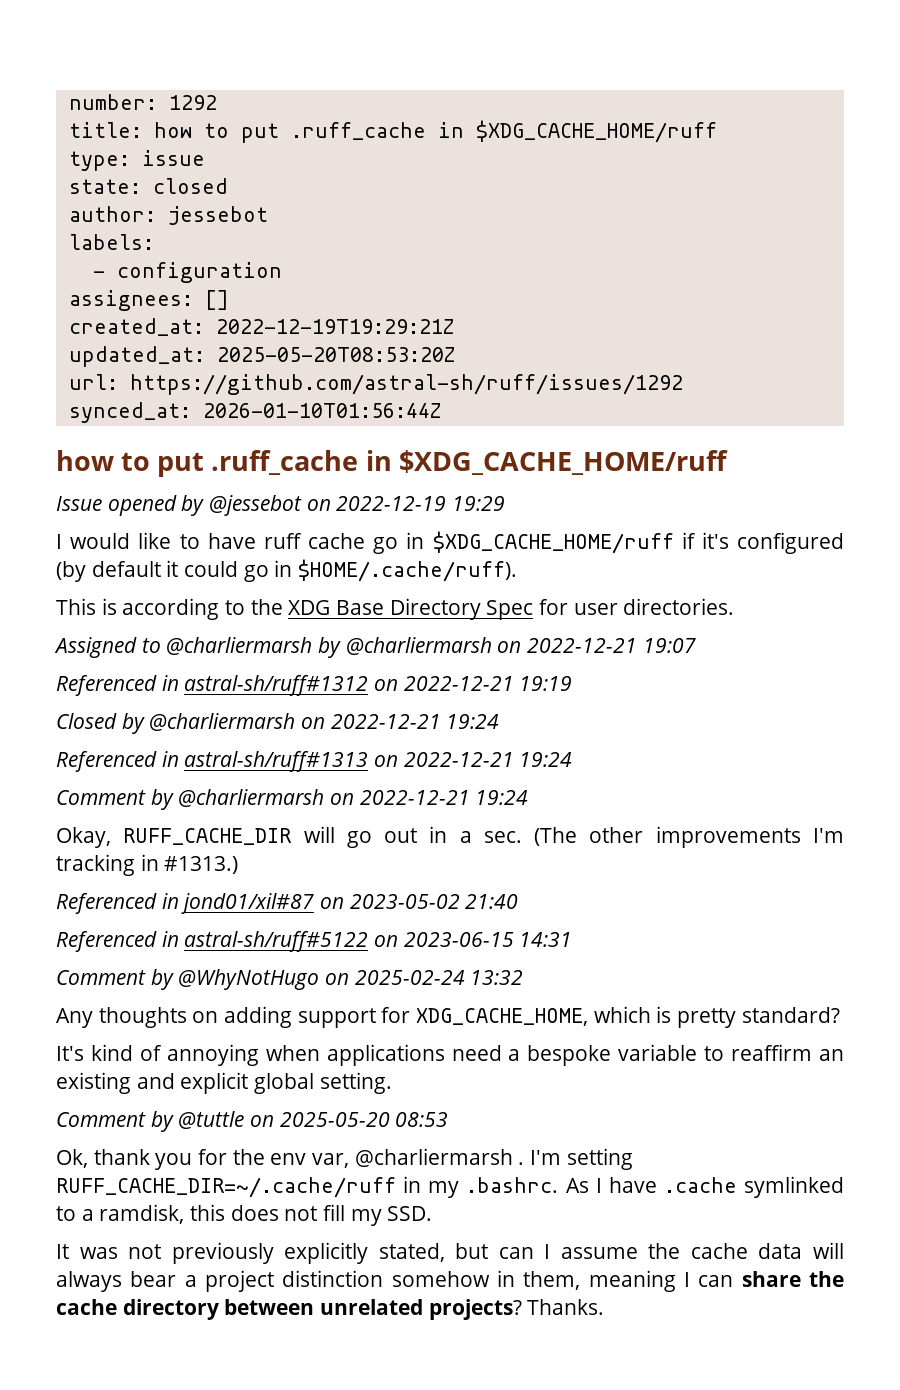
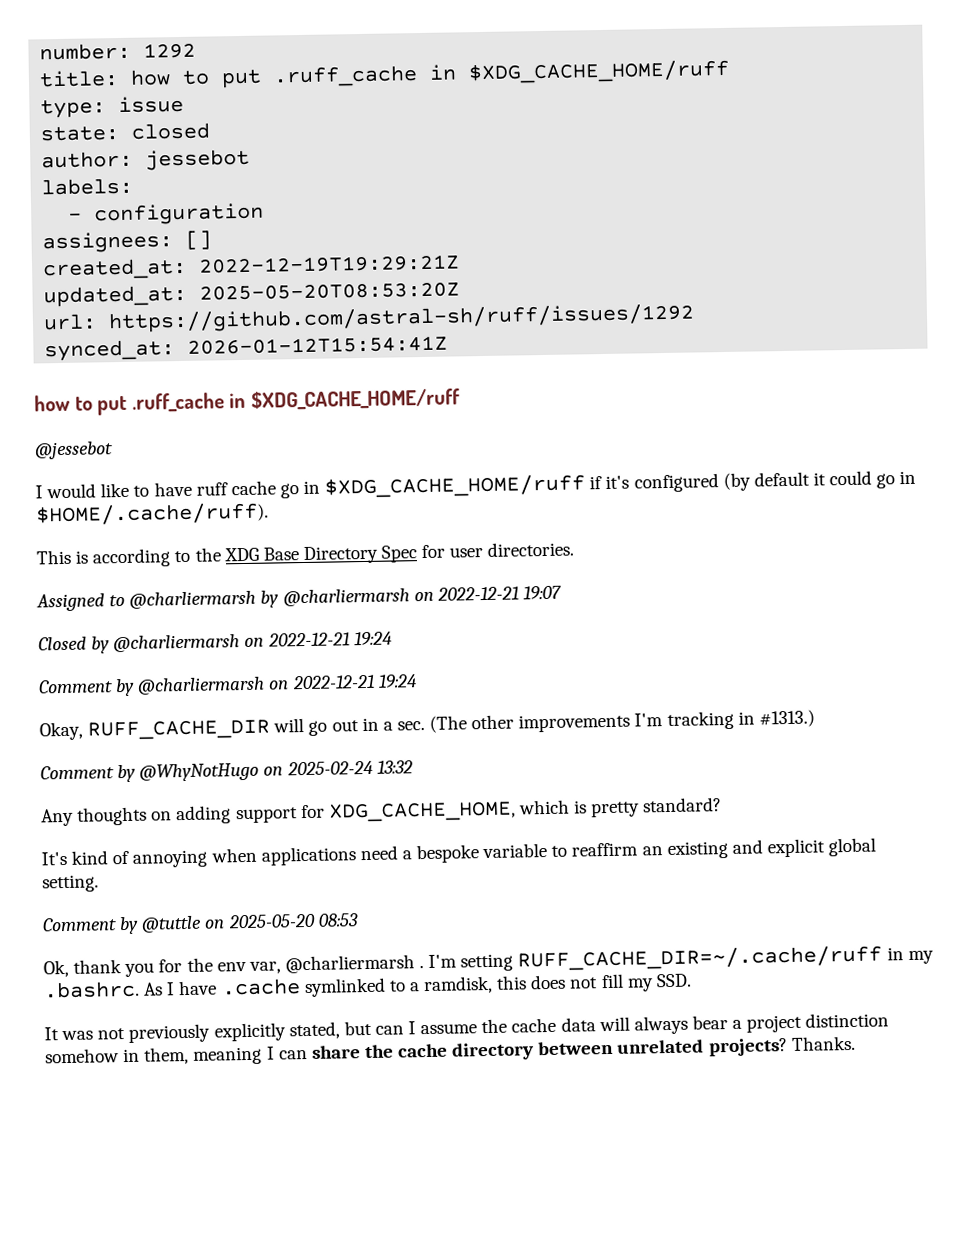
[202,403,441,418] [56,450,728,477] [56,495,506,516] 2026-01-10T01:56:44Z // how to put .ruff_cache in $XDG_CACHE_HOME/ruff // Issue opened by @jessebot on 2022-12-19 19:29 -> [187,335,449,355] [34,388,460,416] [34,441,113,460] 2026-01-12T15:54:41Z // how to put .ruff_cache in $XDG_CACHE_HOME/ruff // @jessebot
[56,675,573,696] // Referenced in astral-sh/ruff#1312 on 2022-12-21 19:19 -> (562, 592) none
[56,751,573,772] // Referenced in astral-sh/ruff#1313 on 2022-12-21 19:24 -> (392, 638) none
[56,893,519,914] [56,931,573,952] // Referenced in jond01/xil#87 on 2023-05-02 21:40 // Referenced in astral-sh/ruff#5122 on 2023-06-15 14:31 -> (815, 718) none

